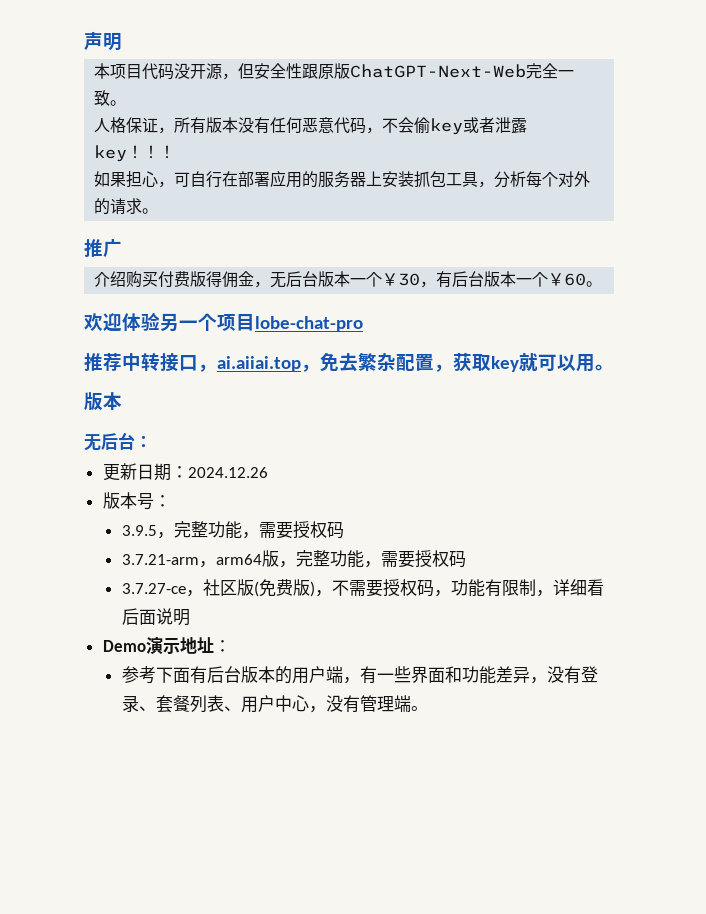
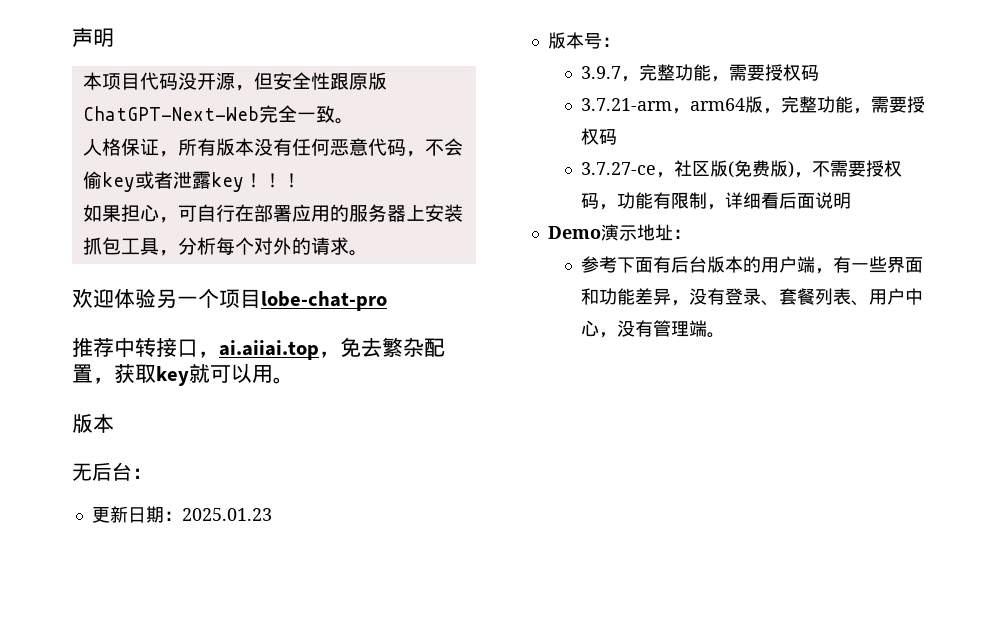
[84,239,122,258] [94,271,603,288] // 推广 // 介绍购买付费版得佣金，无后台版本一个￥30，有后台版本一个￥60。 -> (368, 253) none
[187,467,268,478] 2024.12.26 -> [181,508,272,521] 2025.01.23
[121,525,157,536] 3.9.5 -> [580,66,621,79] 3.9.7

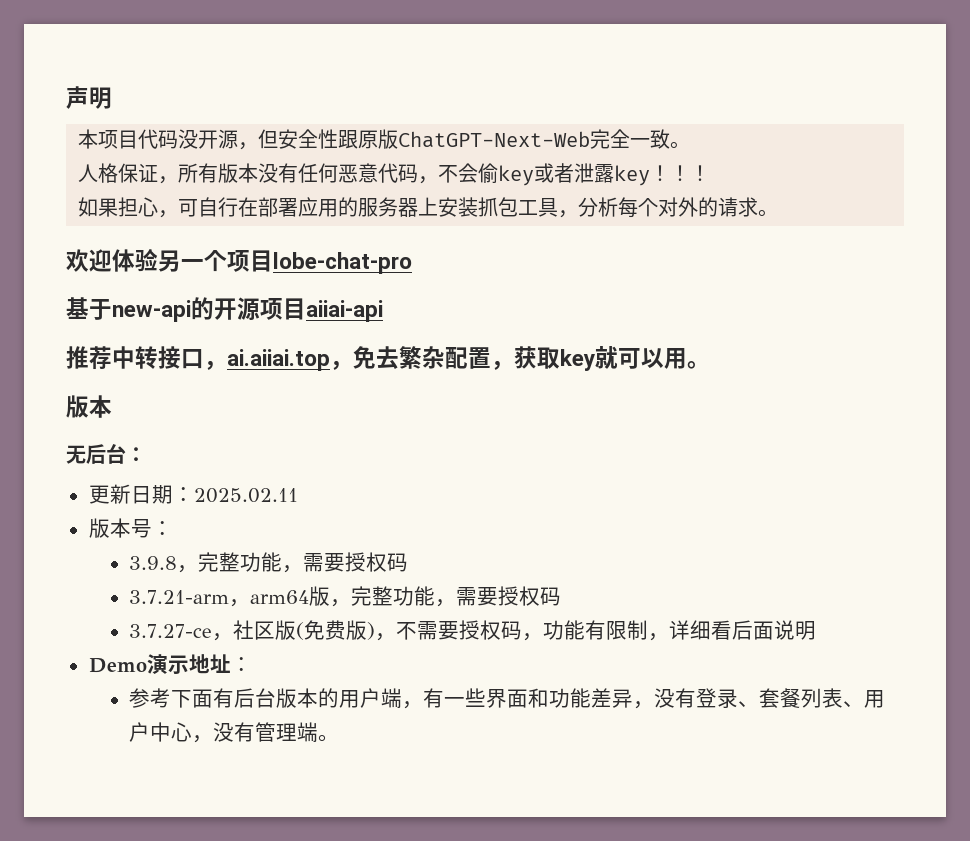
(387, 301) none -> [66,297,383,322] // 基于new-api的开源项目aiiai-api
[181,508,272,521] 2025.01.23 -> [193,488,298,503] 2025.02.11
[580,66,621,79] 3.9.7 -> [129,556,178,570] 3.9.8

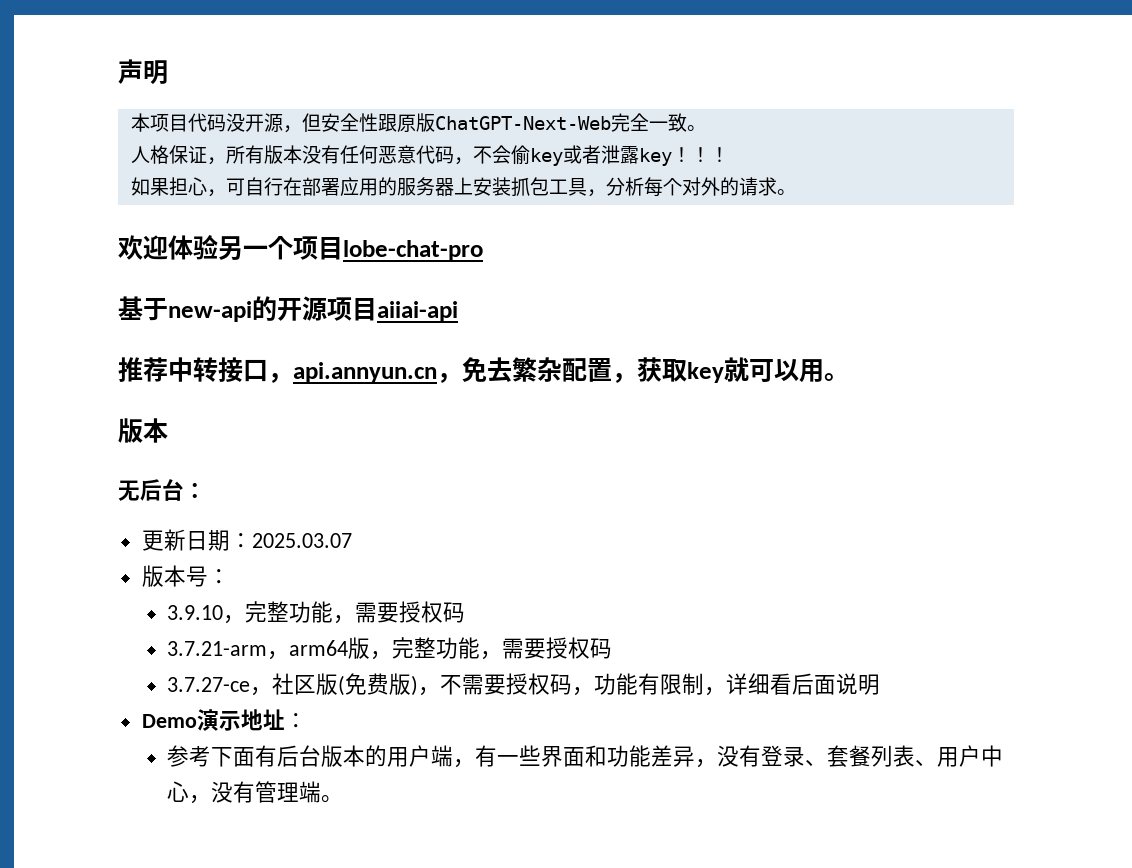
[227,349,330,371] ai.aiiai.top -> [293,362,437,383] api.annyun.cn
[193,488,298,503] 2025.02.11 -> [251,533,352,548] 2025.03.07
[129,556,178,570] 3.9.8 -> [167,605,224,620] 3.9.10

